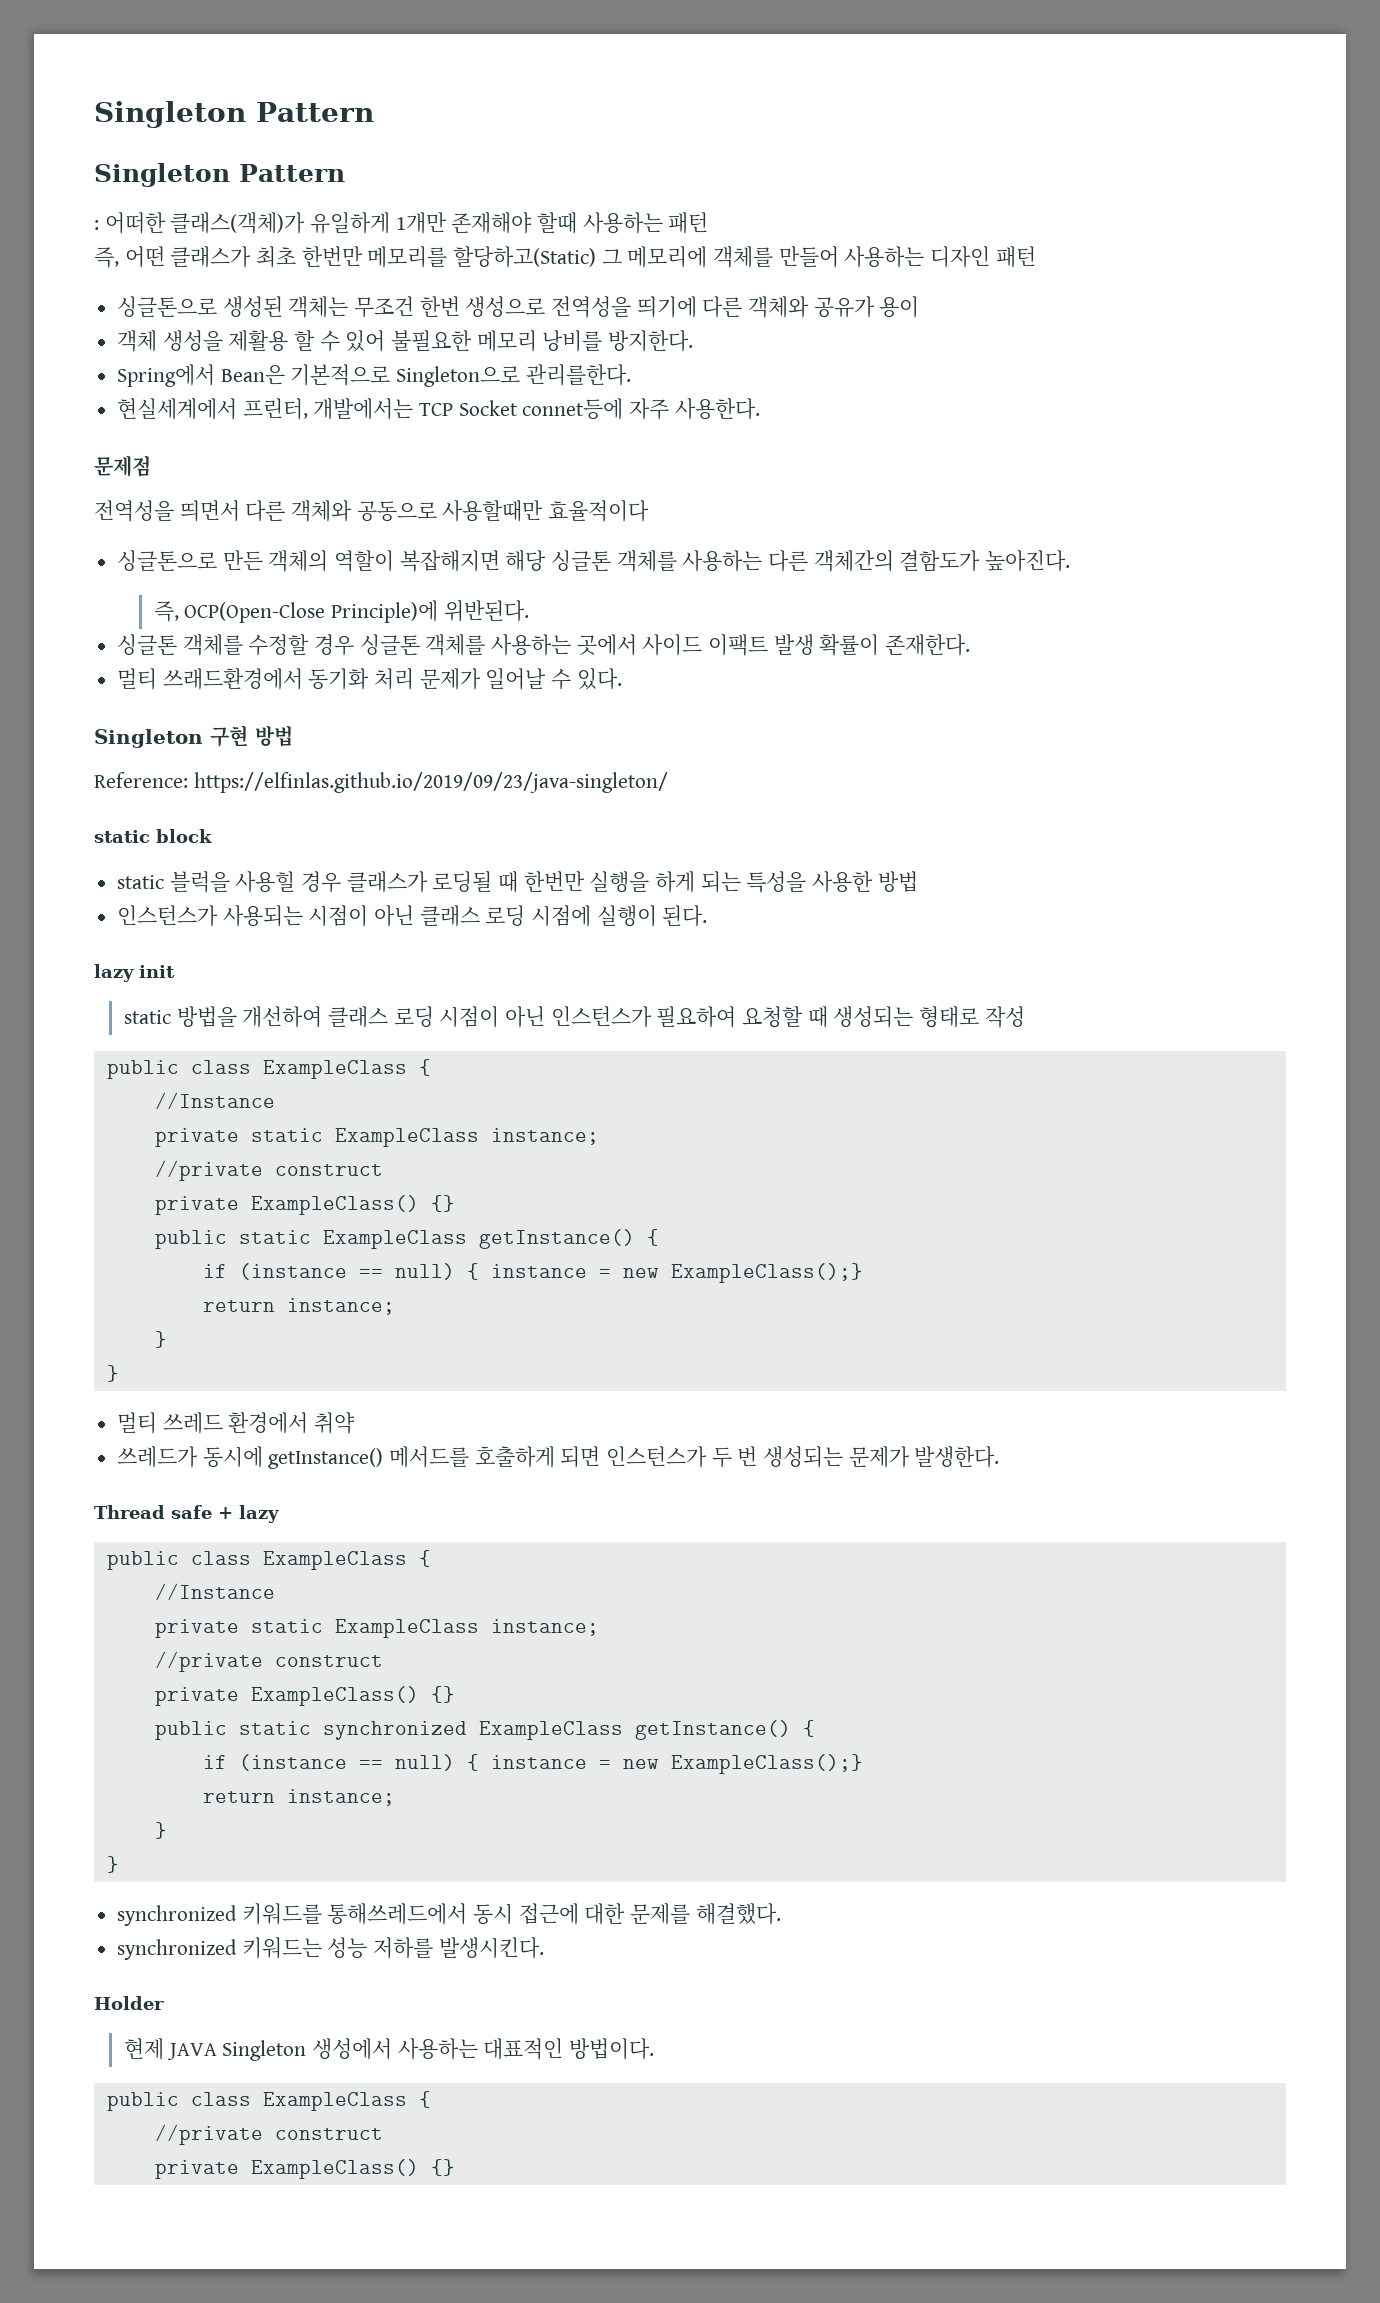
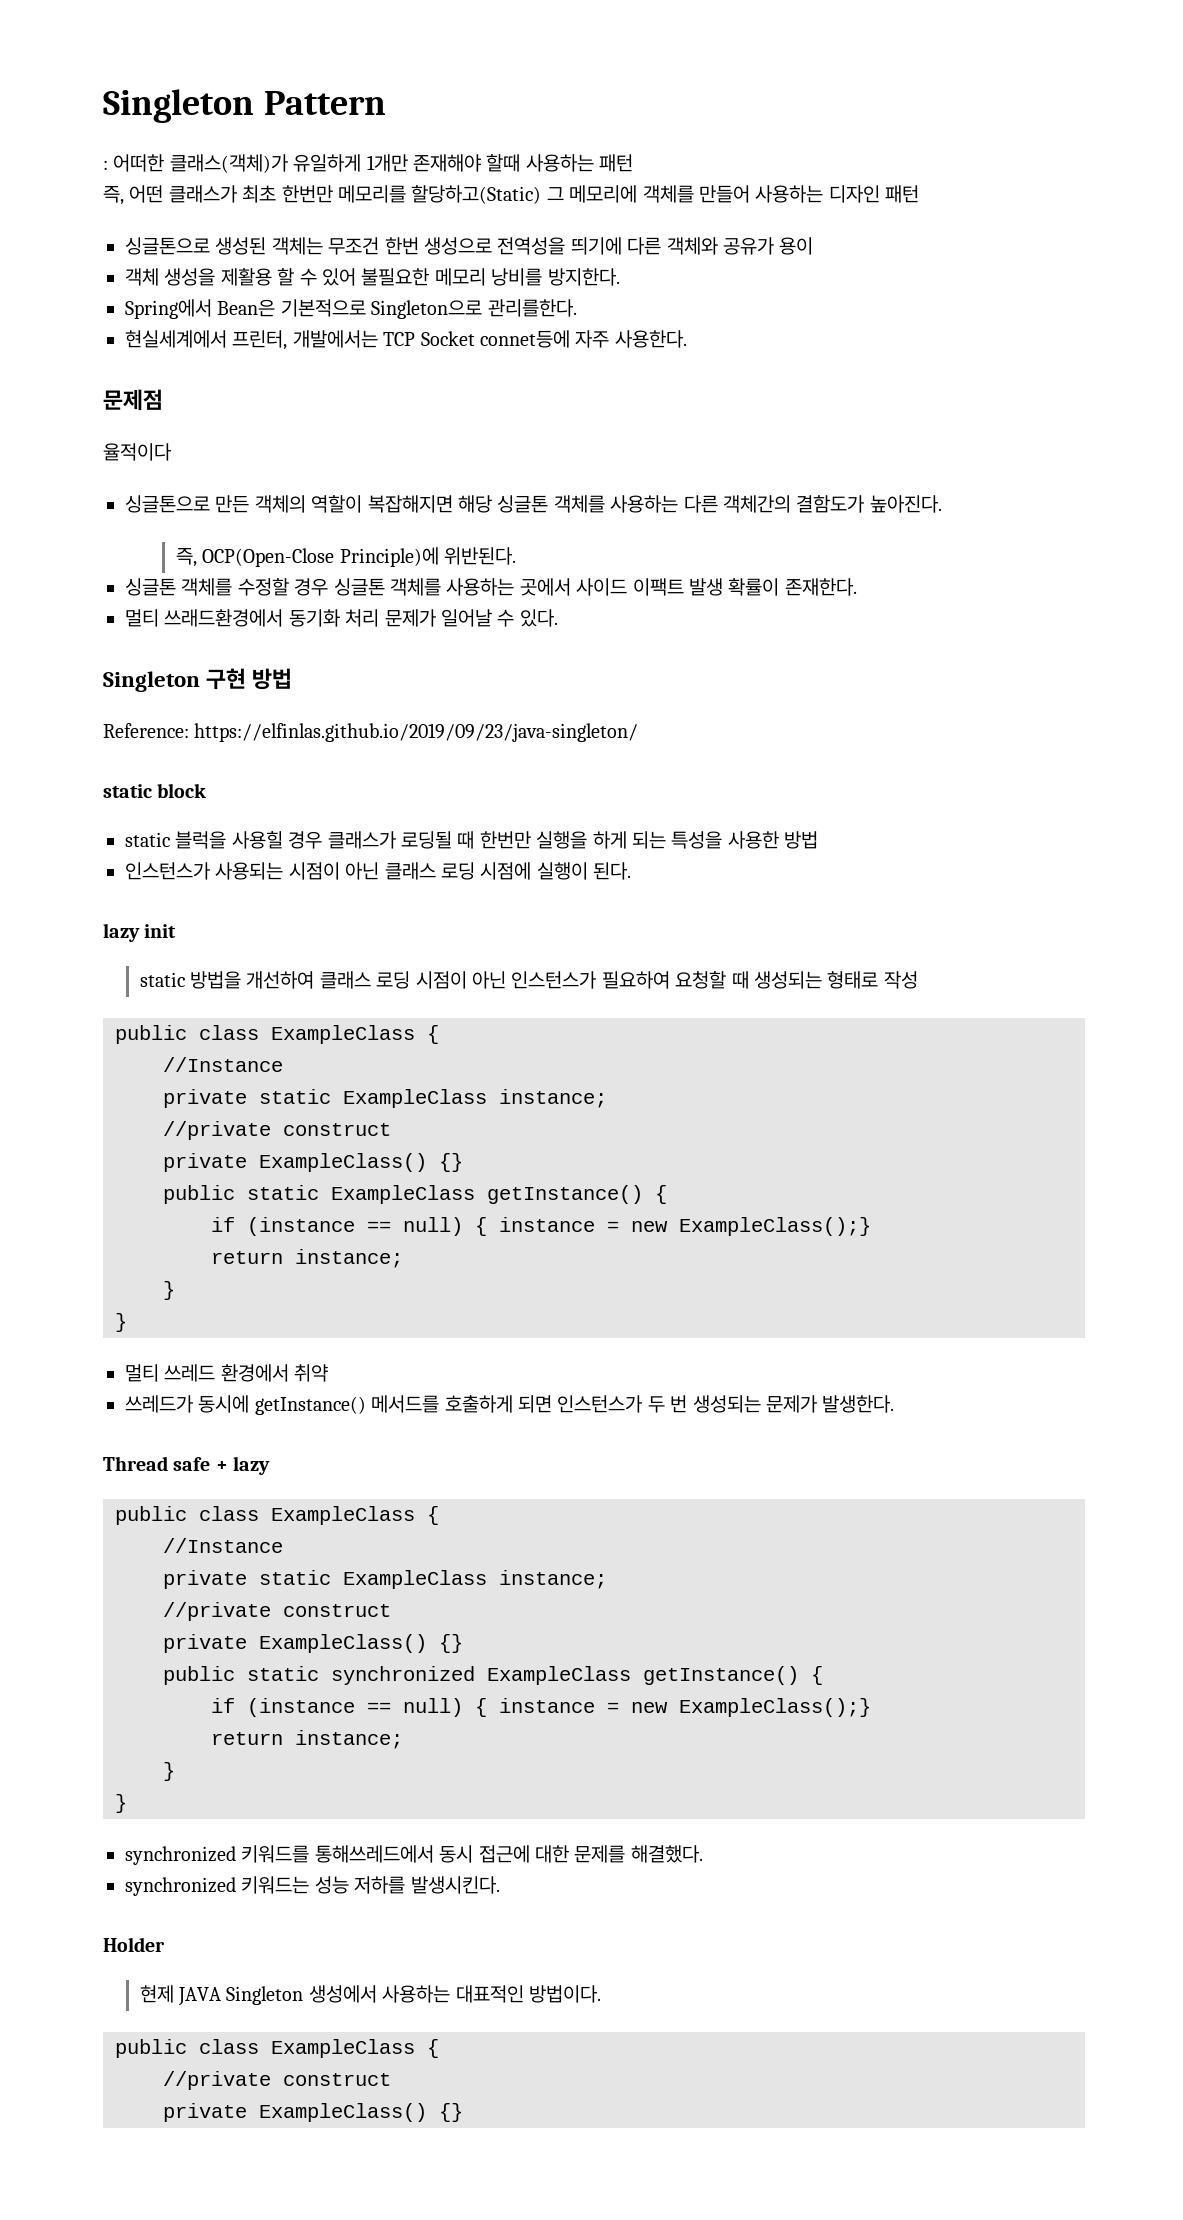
[94,101,374,128] [94,163,345,187] Singleton Pattern // Singleton Pattern -> [103,89,386,123] Singleton Pattern
[94,500,650,522] 전역성을 띄면서 다른 객체와 공동으로 사용할때만 효율적이다 -> [103,443,172,461] 율적이다

